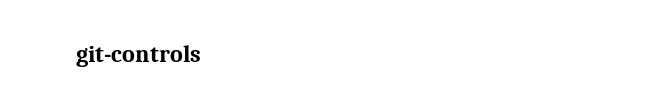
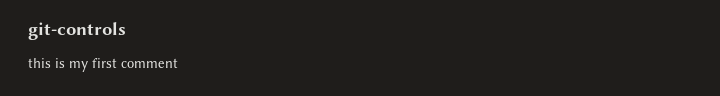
(201, 56) none -> [28,58,178,72] // this is my first comment

